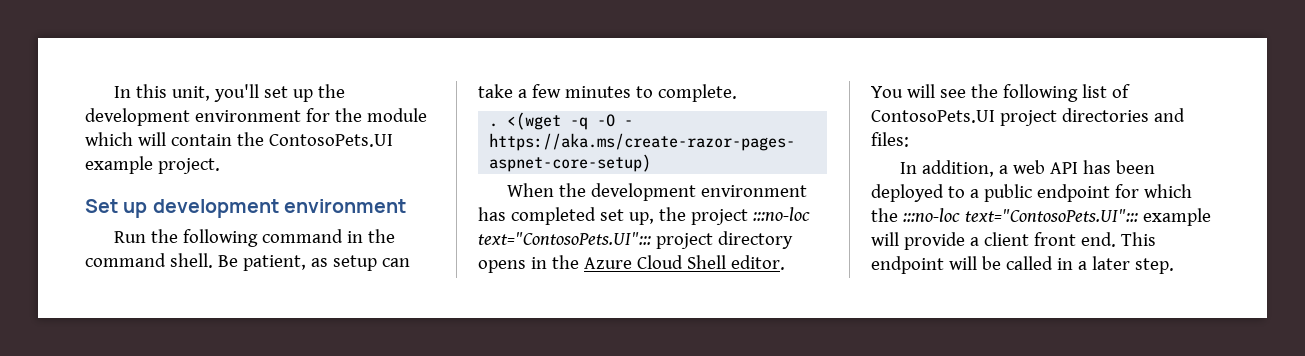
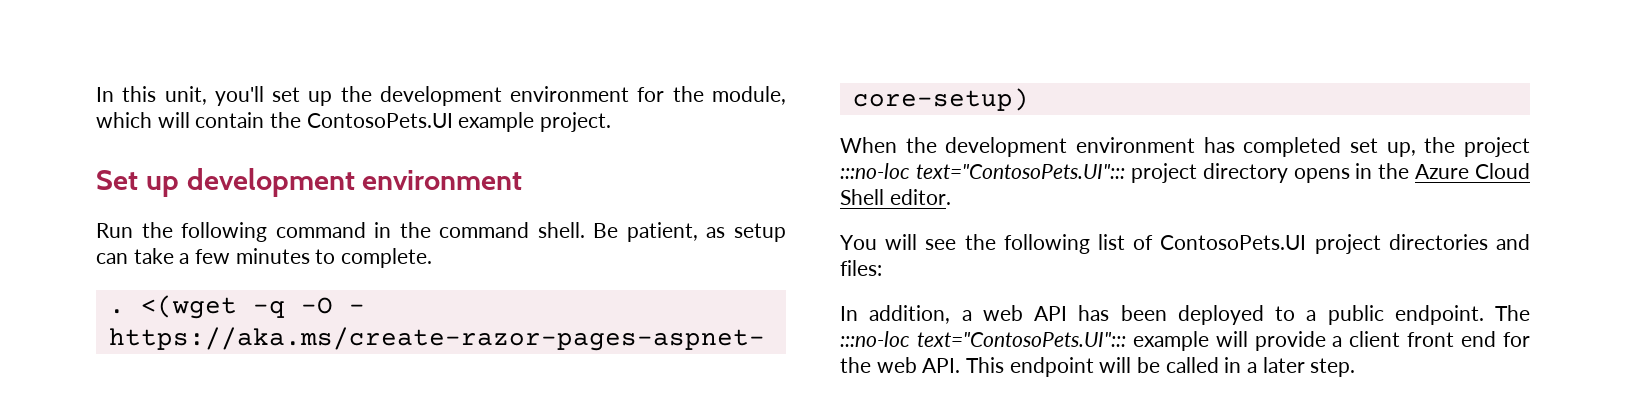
[366,108,427,122] module -> [711,86,786,105] module,
[1036,184,1192,202] [871,208,898,222] endpoint for which the -> [1394,305,1530,325] endpoint. The
[1080,232,1116,247] end. -> [1461,331,1531,347] [840,357,961,373] end for the web API.

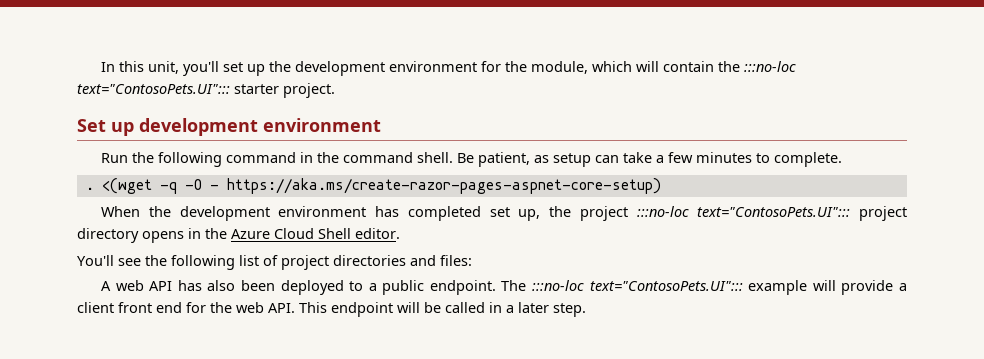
[306,112,535,132] ContosoPets.UI example -> [743,61,796,72] [77,84,279,94] :::no-loc text="ContosoPets.UI"::: starter
[840,234,918,250] You will -> [77,255,114,266] You'll
[1160,235,1307,250] ContosoPets.UI -> (278, 260) none
[840,305,972,324] In addition, a -> [100,281,111,291] A
(1110, 313) none -> [207,280,236,291] also

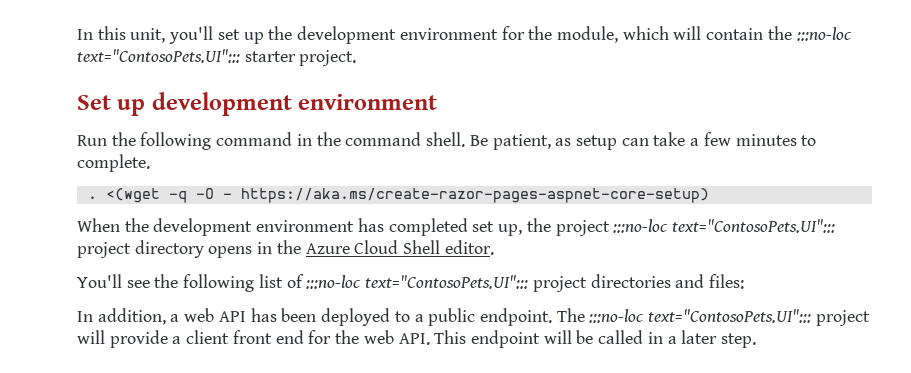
(278, 260) none -> [306,275,529,289] :::no-loc text="ContosoPets.UI":::
[100,281,111,291] A -> [77,308,180,325] In addition, a
[207,280,236,291] also -> (277, 315) none
[748,280,808,295] example -> [815,310,870,326] project

